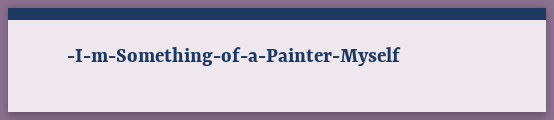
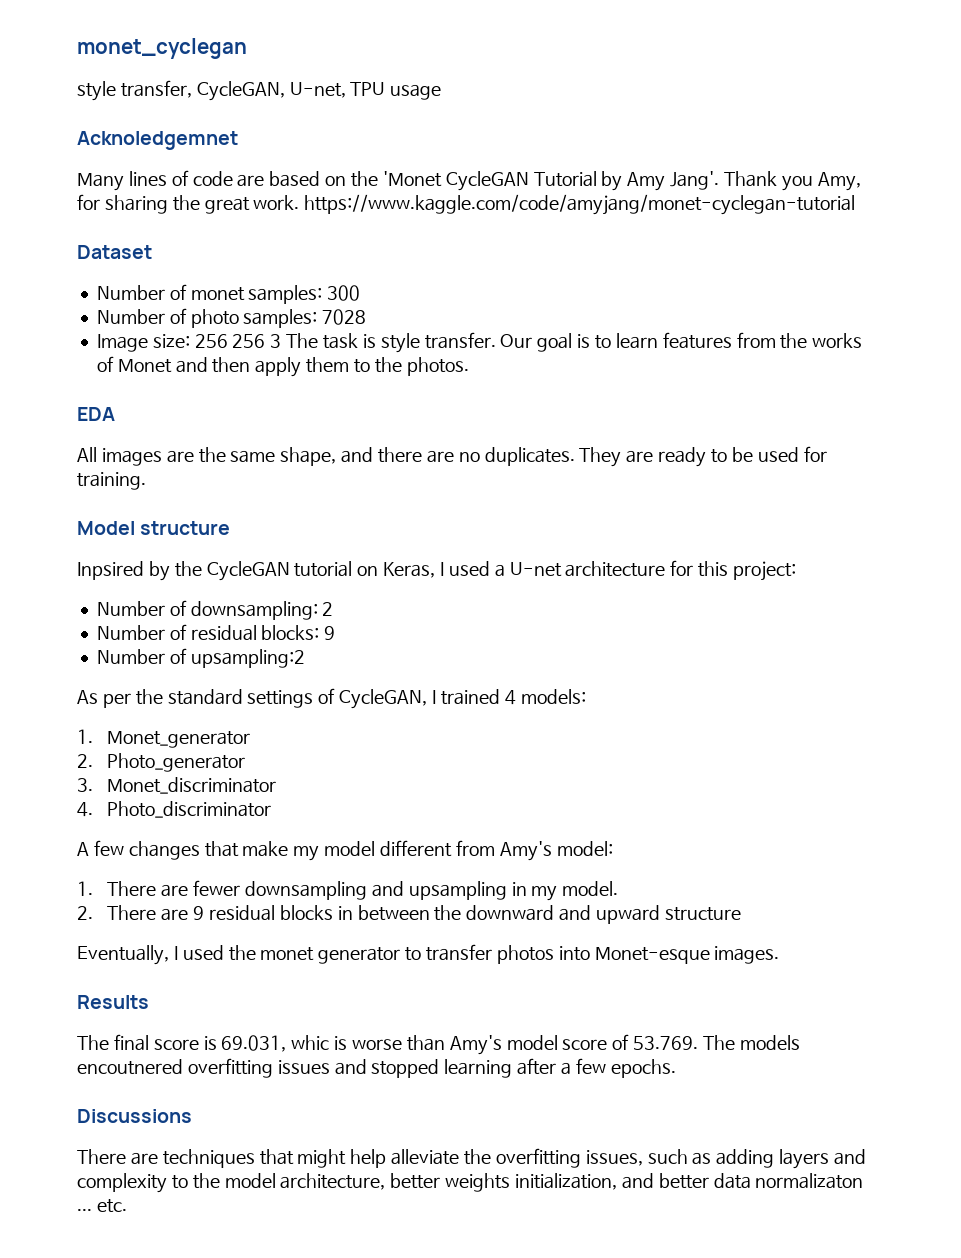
[67,47,401,66] -I-m-Something-of-a-Painter-Myself -> [77,38,247,59] [77,80,442,101] [77,131,238,150] [77,170,861,191] [77,194,856,215] [77,245,152,259] [96,284,361,304] [96,308,367,328] [96,332,863,353] [96,356,469,377] [77,407,115,421] [77,446,827,467] [77,472,146,490] [77,521,231,535] [77,560,797,581] [96,600,334,620] [96,624,336,641] [96,648,305,668] [77,688,586,709] [77,729,251,748] [77,753,246,772] [77,777,277,794] [77,801,272,818] [77,840,613,861] [77,880,619,901] [77,905,741,924] [77,944,780,965] [77,995,149,1009] [77,1034,800,1055] [77,1058,676,1078] [77,1109,192,1123] [77,1148,867,1169] [77,1173,864,1193] [77,1199,127,1213] monet_cyclegan // style transfer, CycleGAN, U-net, TPU usage // Acknoledgemnet // Many lines of code are based on the 'Monet CycleGAN Tutorial by Amy Jang'. Thank you Amy, for sharing the great work. https://www.kaggle.com/code/amyjang/monet-cyclegan-tutorial // Dataset // Number of monet samples: 300 // Number of photo samples: 7028 // Image size: 256 256 3 The task is style transfer. Our goal is to learn features from the works of Monet and then apply them to the photos. // EDA // All images are the same shape, and there are no duplicates. They are ready to be used for training. // Model structure // Inpsired by the CycleGAN tutorial on Keras, I used a U-net architecture for this project: // Number of downsampling: 2 // Number of residual blocks: 9 // Number of upsampling:2 // As per the standard settings of CycleGAN, I trained 4 models: // 1. Monet_generator // 2. Photo_generator // 3. Monet_discriminator // 4. Photo_discriminator // A few changes that make my model different from Amy's model: // 1. There are fewer downsampling and upsampling in my model. // 2. There are 9 residual blocks in between the downward and upward structure // Eventually, I used the monet generator to transfer photos into Monet-esque images. // Results // The final score is 69.031, whic is worse than Amy's model score of 53.769. The models encoutnered overfitting issues and stopped learning after a few epochs. // Discussions // There are techniques that might help alleviate the overfitting issues, such as adding layers and complexity to the model architecture, better weights initialization, and better data normalizaton ... etc.

